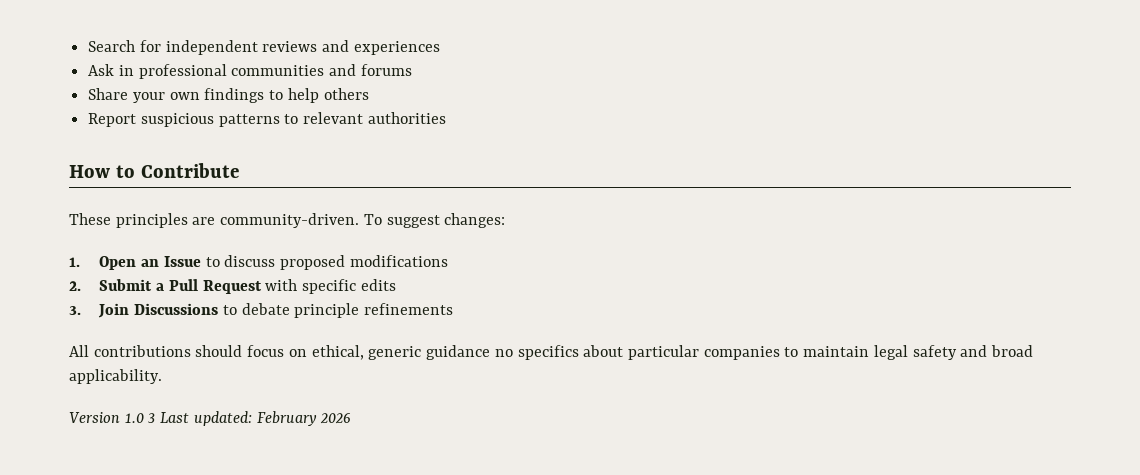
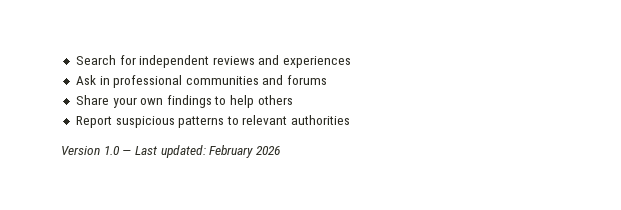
[69,163,239,178] [69,213,506,228] [69,255,448,270] [69,279,396,294] [69,303,453,318] [69,345,1034,360] [69,369,162,384] // How to Contribute // These principles are community-driven. To suggest changes: // 1. Open an Issue to discuss proposed modifications // 2. Submit a Pull Request with specific edits // 3. Join Discussions to debate principle refinements // All contributions should focus on ethical, generic guidance no specifics about particular companies to maintain legal safety and broad applicability. -> (351, 120) none
[148,413,156,423] 3 -> [122,150,132,155] —

